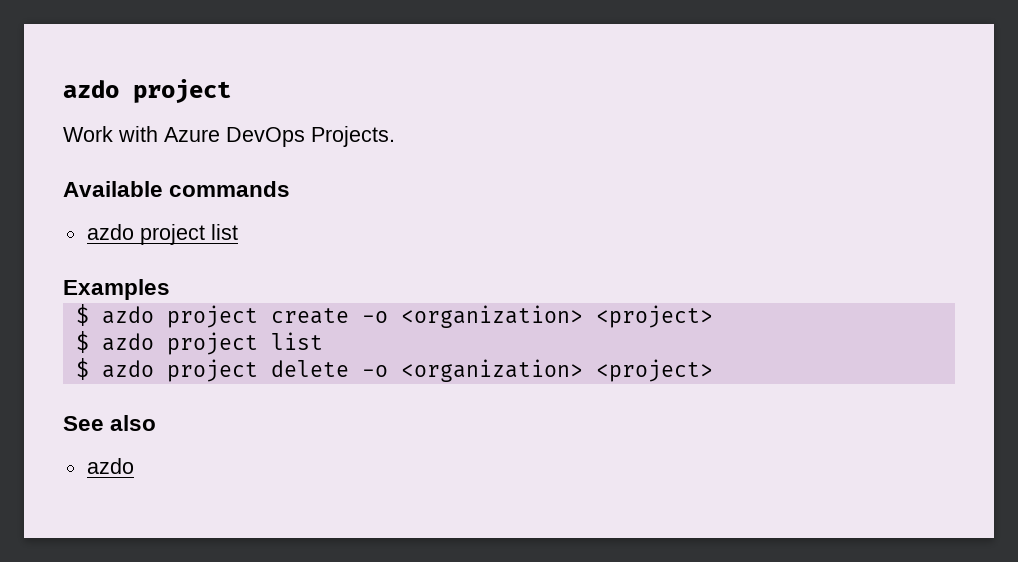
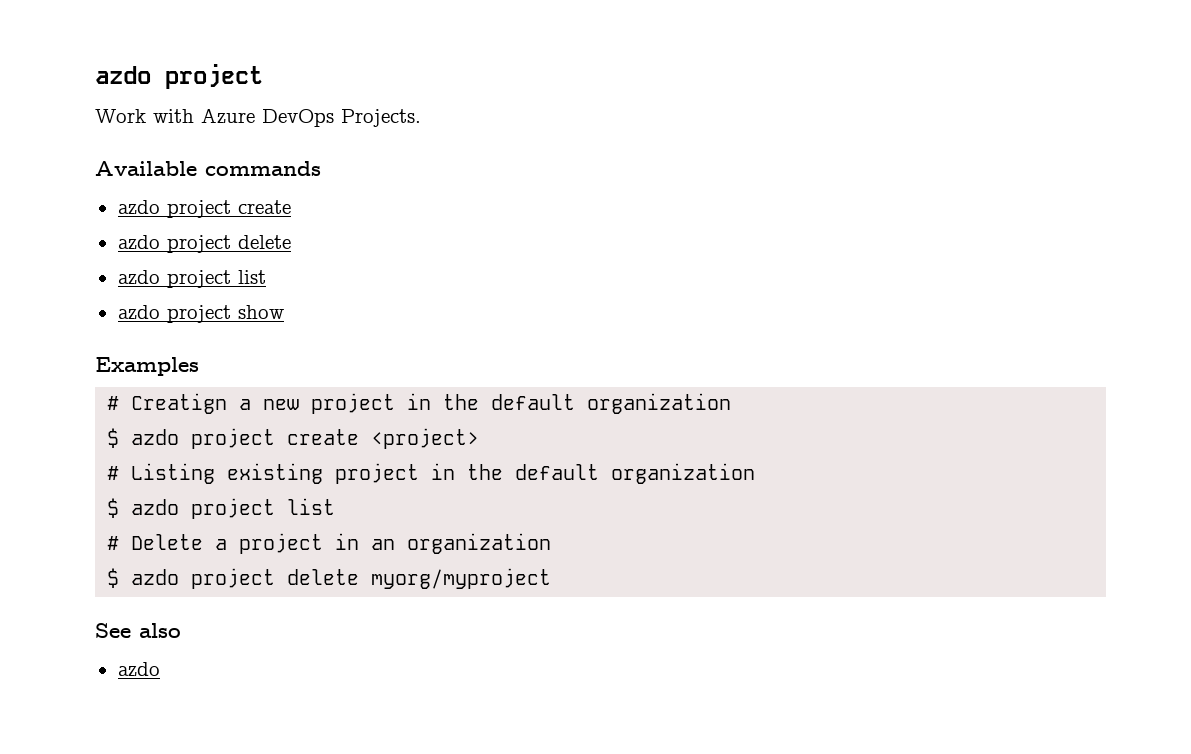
[210,224,238,240] [63,279,170,300] list // Examples -> [237,200,291,214] [117,235,291,253] [117,270,266,288] [117,305,284,323] [95,357,199,376] [107,393,732,414] create // azdo project delete // azdo project list // azdo project show // Examples // # Creatign a new project in the default organization
[361,305,713,328] [75,331,323,355] -o <organization> <project> // $ azdo project list -> [371,428,480,449] [107,463,756,484] [107,498,336,519] [107,533,552,554] <project> // # Listing existing project in the default organization // $ azdo project list // # Delete a project in an organization
[361,359,713,382] -o <organization> <project> -> [371,568,552,589] myorg/myproject

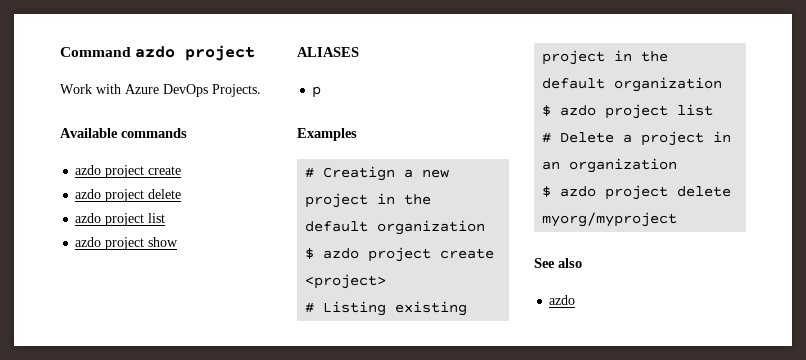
(95, 75) none -> [60,47,131,57] Command
(284, 312) none -> [297,47,359,57] [312,86,322,98] // ALIASES // p

